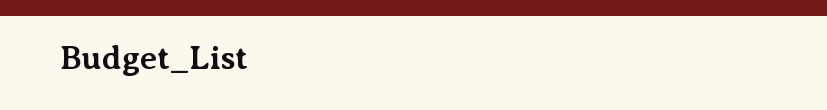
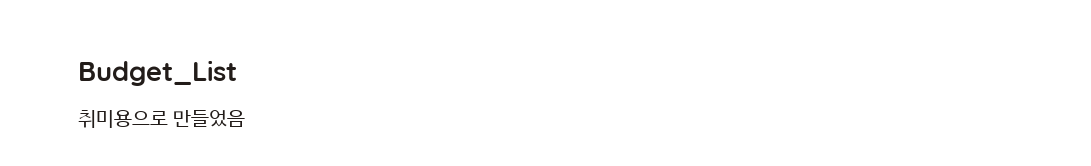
(248, 60) none -> [78,110,246,128] // 취미용으로 만들었음

